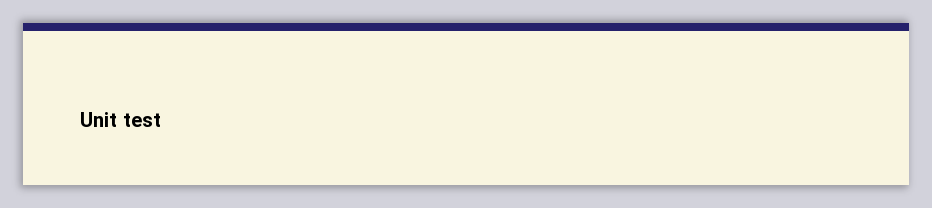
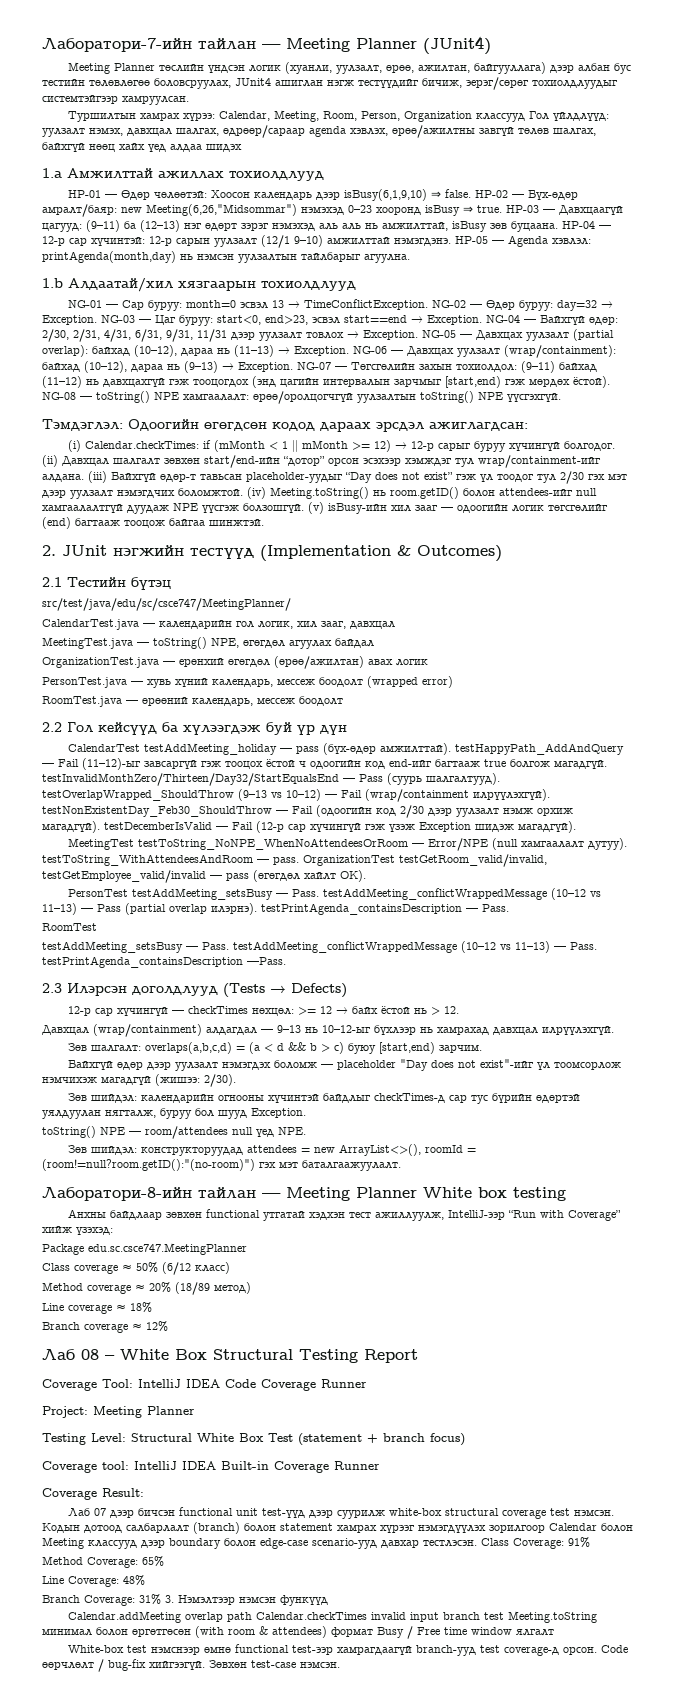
[80,112,161,127] Unit test -> [42,36,491,55] [68,62,632,74] [42,77,618,90] [42,95,189,105] [68,110,610,122] [42,125,596,138] [42,142,242,152] [42,168,324,181] [68,189,579,201] [42,204,623,217] [42,220,611,232] [42,235,591,248] [42,251,410,263] [42,278,356,292] [68,299,614,311] [42,315,618,326] [42,329,614,342] [42,345,616,358] [42,361,597,373] [42,376,610,388] [42,391,561,404] [42,419,528,432] [68,440,616,452] [42,455,601,468] [42,471,627,484] [42,487,597,499] [42,502,608,514] [42,517,264,529] [42,545,502,562] [42,577,171,590] [42,598,291,611] [42,619,395,630] [42,637,374,649] [42,656,428,669] [42,676,453,688] [42,696,343,707] [42,722,347,735] [68,743,625,755] [42,758,607,770] [42,773,500,786] [42,789,550,802] [42,805,573,818] [42,821,576,833] [68,838,628,851] [42,854,547,867] [42,870,366,883] [68,888,602,900] [42,903,509,915] [42,923,97,931] [42,941,597,953] [42,956,286,968] [42,983,347,998] [68,1006,460,1016] [42,1024,614,1037] [68,1042,483,1054] [68,1059,622,1071] [42,1074,236,1087] [68,1093,581,1104] [42,1108,306,1119] [42,1126,306,1139] [68,1144,477,1156] [42,1159,401,1171] [42,1187,566,1201] [68,1209,622,1221] [42,1226,113,1235] [42,1243,247,1255] [42,1262,230,1275] [42,1282,251,1295] [42,1302,152,1314] [42,1321,168,1333] [42,1349,418,1363] [42,1379,367,1391] [42,1406,195,1418] [42,1433,465,1446] [42,1461,380,1473] [42,1488,144,1500] [68,1507,615,1519] [42,1522,633,1534] [42,1537,590,1549] [42,1556,164,1568] [42,1575,145,1587] [42,1594,328,1606] [68,1611,598,1623] [42,1626,554,1639] [68,1644,629,1656] [42,1659,340,1672] Лаборатори-7-ийн тайлан — Meeting Planner (JUnit4) // Meeting Planner төслийн үндсэн логик (хуанли, уулзалт, өрөө, ажилтан, байгууллага) дээр албан бус тестийн төлөвлөгөө боловсруулах, JUnit4 ашиглан нэгж тестүүдийг бичиж, эерэг/сөрөг тохиолдлуудыг системтэйгээр хамруулсан. // Туршилтын хамрах хүрээ: Calendar, Meeting, Room, Person, Organization классууд Гол үйлдлүүд: уулзалт нэмэх, давхцал шалгах, өдрөөр/сараар agenda хэвлэх, өрөө/ажилтны завгүй төлөв шалгах, байхгүй нөөц хайх үед алдаа шидэх // 1.a Амжилттай ажиллах тохиолдлууд // HP-01 — Өдөр чөлөөтэй: Хоосон календарь дээр isBusy(6,1,9,10) ⇒ false. HP-02 — Бүх-өдөр амралт/баяр: new Meeting(6,26,"Midsommar") нэмэхэд 0–23 хооронд isBusy ⇒ true. HP-03 — Давхцаагүй цагууд: (9–11) ба (12–13) нэг өдөрт зэрэг нэмэхэд аль аль нь амжилттай, isBusy зөв буцаана. HP-04 — 12-р сар хүчинтэй: 12-р сарын уулзалт (12/1 9–10) амжилттай нэмэгдэнэ. HP-05 — Agenda хэвлэл: printAgenda(month,day) нь нэмсэн уулзалтын тайлбарыг агуулна. // 1.b Алдаатай/хил хязгаарын тохиолдлууд // NG-01 — Сар буруу: month=0 эсвэл 13 → TimeConflictException. NG-02 — Өдөр буруу: day=32 → Exception. NG-03 — Цаг буруу: start<0, end>23, эсвэл start==end → Exception. NG-04 — Байхгүй өдөр: 2/30, 2/31, 4/31, 6/31, 9/31, 11/31 дээр уулзалт товлох → Exception. NG-05 — Давхцах уулзалт (partial overlap): байхад (10–12), дараа нь (11–13) → Exception. NG-06 — Давхцах уулзалт (wrap/containment): байхад (10–12), дараа нь (9–13) → Exception. NG-07 — Төгсгөлийн захын тохиолдол: (9–11) байхад (11–12) нь давхцахгүй гэж тооцогдох (энд цагийн интервалын зарчмыг [start,end) гэж мөрдөх ёстой). NG-08 — toString() NPE хамгаалалт: өрөө/оролцогчгүй уулзалтын toString() NPE үүсгэхгүй. // Тэмдэглэл: Одоогийн өгөгдсөн кодод дараах эрсдэл ажиглагдсан: // (i) Calendar.checkTimes: if (mMonth < 1 || mMonth >= 12) → 12-р сарыг буруу хүчингүй болгодог. (ii) Давхцал шалгалт зөвхөн start/end-ийн “дотор” орсон эсэхээр хэмждэг тул wrap/containment-ийг алдана. (iii) Байхгүй өдөр-т тавьсан placeholder-уудыг “Day does not exist” гэж үл тоодог тул 2/30 гэх мэт дээр уулзалт нэмэгдчих боломжтой. (iv) Meeting.toString() нь room.getID() болон attendees-ийг null хамгаалалтгүй дуудаж NPE үүсгэж болзошгүй. (v) isBusy-ийн хил зааг — одоогийн логик төгсгөлийг (end) багтааж тооцож байгаа шинжтэй. // 2. JUnit нэгжийн тестүүд (Implementation & Outcomes) // 2.1 Тестийн бүтэц // src/test/java/edu/sc/csce747/MeetingPlanner/ // CalendarTest.java — календарийн гол логик, хил зааг, давхцал // MeetingTest.java — toString() NPE, өгөгдөл агуулах байдал // OrganizationTest.java — ерөнхий өгөгдөл (өрөө/ажилтан) авах логик // PersonTest.java — хувь хүний календарь, мессеж боодолт (wrapped error) // RoomTest.java — өрөөний календарь, мессеж боодолт // 2.2 Гол кейсүүд ба хүлээгдэж буй үр дүн // CalendarTest testAddMeeting_holiday — pass (бүх-өдөр амжилттай). testHappyPath_AddAndQuery — Fail (11–12)-ыг завсаргүй гэж тооцох ёстой ч одоогийн код end-ийг багтааж true болгож магадгүй. testInvalidMonthZero/Thirteen/Day32/StartEqualsEnd — Pass (суурь шалгалтууд). testOverlapWrapped_ShouldThrow (9–13 vs 10–12) — Fail (wrap/containment илрүүлэхгүй). testNonExistentDay_Feb30_ShouldThrow — Fail (одоогийн код 2/30 дээр уулзалт нэмж орхиж магадгүй). testDecemberIsValid — Fail (12-р сар хүчингүй гэж үзэж Exception шидэж магадгүй). // MeetingTest testToString_NoNPE_WhenNoAttendeesOrRoom — Error/NPE (null хамгаалалт дутуу). testToString_WithAttendeesAndRoom — pass. OrganizationTest testGetRoom_valid/invalid, testGetEmployee_valid/invalid — pass (өгөгдөл хайлт OK). // PersonTest testAddMeeting_setsBusy — Pass. testAddMeeting_conflictWrappedMessage (10–12 vs 11–13) — Pass (partial overlap илэрнэ). testPrintAgenda_containsDescription — Pass. // RoomTest // testAddMeeting_setsBusy — Pass. testAddMeeting_conflictWrappedMessage (10–12 vs 11–13) — Pass. testPrintAgenda_containsDescription —Pass. // 2.3 Илэрсэн доголдлууд (Tests → Defects) // 12-р сар хүчингүй — checkTimes нөхцөл: >= 12 → байх ёстой нь > 12. // Давхцал (wrap/containment) алдагдал — 9–13 нь 10–12-ыг бүхлээр нь хамрахад давхцал илрүүлэхгүй. // Зөв шалгалт: overlaps(a,b,c,d) = (a < d && b > c) буюу [start,end) зарчим. // Байхгүй өдөр дээр уулзалт нэмэгдэх боломж — placeholder "Day does not exist"-ийг үл тоомсорлож нэмчихэж магадгүй (жишээ: 2/30). // Зөв шийдэл: календарийн огнооны хүчинтэй байдлыг checkTimes-д сар тус бүрийн өдөртэй уялдуулан нягталж, буруу бол шууд Exception. // toString() NPE — room/attendees null үед NPE. // Зөв шийдэл: конструкторуудад attendees = new ArrayList<>(), roomId = (room!=null?room.getID():"(no-room)") гэх мэт баталгаажуулалт. // Лаборатори-8-ийн тайлан — Meeting Planner White box testing // Анхны байдлаар зөвхөн functional утгатай хэдхэн тест ажиллуулж, IntelliJ-ээр “Run with Coverage” хийж үзэхэд: // Package edu.sc.csce747.MeetingPlanner // Class coverage ≈ 50% (6/12 клаcc) // Method coverage ≈ 20% (18/89 метод) // Line coverage ≈ 18% // Branch coverage ≈ 12% // Лаб 08 – White Box Structural Testing Report // Coverage Tool: IntelliJ IDEA Code Coverage Runner // Project: Meeting Planner // Testing Level: Structural White Box Test (statement + branch focus) // Coverage tool: IntelliJ IDEA Built-in Coverage Runner // Coverage Result: // Лаб 07 дээр бичсэн functional unit test-үүд дээр суурилж white-box structural coverage test нэмсэн. Кодын дотоод салбарлалт (branch) болон statement хамрах хүрээг нэмэгдүүлэх зорилгоор Calendar болон Meeting классууд дээр boundary болон edge-case scenario-ууд давхар тестлэсэн. Class Coverage: 91% // Method Coverage: 65% // Line Coverage: 48% // Branch Coverage: 31% 3. Нэмэлтээр нэмсэн функүүд // Calendar.addMeeting overlap path Calendar.checkTimes invalid input branch test Meeting.toString минимал болон өргөтгөсөн (with room & attendees) формат Busy / Free time window ялгалт // White-box test нэмснээр өмнө functional test-ээр хамрагдаагүй branch-ууд test coverage-д орсон. Code өөрчлөлт / bug-fix хийгээгүй. Зөвхөн test-case нэмсэн.

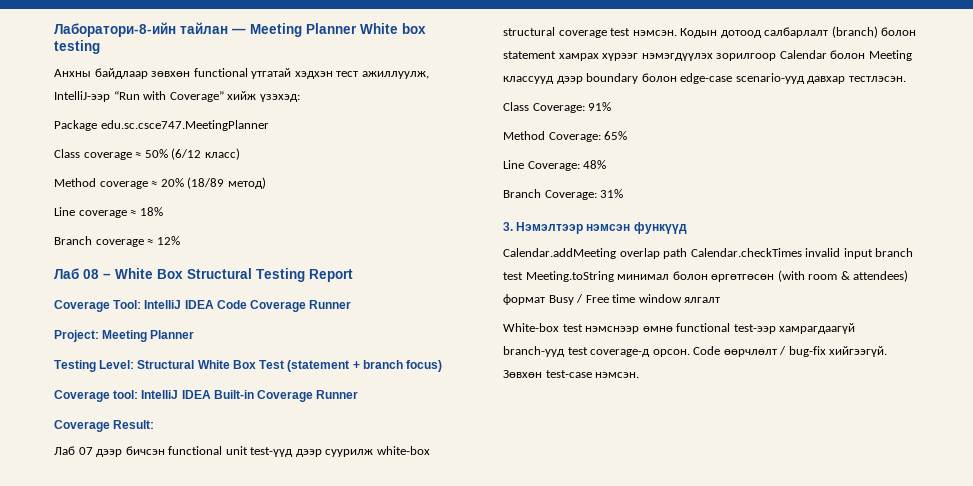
[42,36,491,55] [68,62,632,74] [42,77,618,90] [42,95,189,105] [68,110,610,122] [42,125,596,138] [42,142,242,152] [42,168,324,181] [68,189,579,201] [42,204,623,217] [42,220,611,232] [42,235,591,248] [42,251,410,263] [42,278,356,292] [68,299,614,311] [42,315,618,326] [42,329,614,342] [42,345,616,358] [42,361,597,373] [42,376,610,388] [42,391,561,404] [42,419,528,432] [68,440,616,452] [42,455,601,468] [42,471,627,484] [42,487,597,499] [42,502,608,514] [42,517,264,529] [42,545,502,562] [42,577,171,590] [42,598,291,611] [42,619,395,630] [42,637,374,649] [42,656,428,669] [42,676,453,688] [42,696,343,707] [42,722,347,735] [68,743,625,755] [42,758,607,770] [42,773,500,786] [42,789,550,802] [42,805,573,818] [42,821,576,833] [68,838,628,851] [42,854,547,867] [42,870,366,883] [68,888,602,900] [42,903,509,915] [42,923,97,931] [42,941,597,953] [42,956,286,968] [42,983,347,998] [68,1006,460,1016] [42,1024,614,1037] [68,1042,483,1054] [68,1059,622,1071] [42,1074,236,1087] [68,1093,581,1104] [42,1108,306,1119] [42,1126,306,1139] [68,1144,477,1156] [42,1159,401,1171] Лаборатори-7-ийн тайлан — Meeting Planner (JUnit4) // Meeting Planner төслийн үндсэн логик (хуанли, уулзалт, өрөө, ажилтан, байгууллага) дээр албан бус тестийн төлөвлөгөө боловсруулах, JUnit4 ашиглан нэгж тестүүдийг бичиж, эерэг/сөрөг тохиолдлуудыг системтэйгээр хамруулсан. // Туршилтын хамрах хүрээ: Calendar, Meeting, Room, Person, Organization классууд Гол үйлдлүүд: уулзалт нэмэх, давхцал шалгах, өдрөөр/сараар agenda хэвлэх, өрөө/ажилтны завгүй төлөв шалгах, байхгүй нөөц хайх үед алдаа шидэх // 1.a Амжилттай ажиллах тохиолдлууд // HP-01 — Өдөр чөлөөтэй: Хоосон календарь дээр isBusy(6,1,9,10) ⇒ false. HP-02 — Бүх-өдөр амралт/баяр: new Meeting(6,26,"Midsommar") нэмэхэд 0–23 хооронд isBusy ⇒ true. HP-03 — Давхцаагүй цагууд: (9–11) ба (12–13) нэг өдөрт зэрэг нэмэхэд аль аль нь амжилттай, isBusy зөв буцаана. HP-04 — 12-р сар хүчинтэй: 12-р сарын уулзалт (12/1 9–10) амжилттай нэмэгдэнэ. HP-05 — Agenda хэвлэл: printAgenda(month,day) нь нэмсэн уулзалтын тайлбарыг агуулна. // 1.b Алдаатай/хил хязгаарын тохиолдлууд // NG-01 — Сар буруу: month=0 эсвэл 13 → TimeConflictException. NG-02 — Өдөр буруу: day=32 → Exception. NG-03 — Цаг буруу: start<0, end>23, эсвэл start==end → Exception. NG-04 — Байхгүй өдөр: 2/30, 2/31, 4/31, 6/31, 9/31, 11/31 дээр уулзалт товлох → Exception. NG-05 — Давхцах уулзалт (partial overlap): байхад (10–12), дараа нь (11–13) → Exception. NG-06 — Давхцах уулзалт (wrap/containment): байхад (10–12), дараа нь (9–13) → Exception. NG-07 — Төгсгөлийн захын тохиолдол: (9–11) байхад (11–12) нь давхцахгүй гэж тооцогдох (энд цагийн интервалын зарчмыг [start,end) гэж мөрдөх ёстой). NG-08 — toString() NPE хамгаалалт: өрөө/оролцогчгүй уулзалтын toString() NPE үүсгэхгүй. // Тэмдэглэл: Одоогийн өгөгдсөн кодод дараах эрсдэл ажиглагдсан: // (i) Calendar.checkTimes: if (mMonth < 1 || mMonth >= 12) → 12-р сарыг буруу хүчингүй болгодог. (ii) Давхцал шалгалт зөвхөн start/end-ийн “дотор” орсон эсэхээр хэмждэг тул wrap/containment-ийг алдана. (iii) Байхгүй өдөр-т тавьсан placeholder-уудыг “Day does not exist” гэж үл тоодог тул 2/30 гэх мэт дээр уулзалт нэмэгдчих боломжтой. (iv) Meeting.toString() нь room.getID() болон attendees-ийг null хамгаалалтгүй дуудаж NPE үүсгэж болзошгүй. (v) isBusy-ийн хил зааг — одоогийн логик төгсгөлийг (end) багтааж тооцож байгаа шинжтэй. // 2. JUnit нэгжийн тестүүд (Implementation & Outcomes) // 2.1 Тестийн бүтэц // src/test/java/edu/sc/csce747/MeetingPlanner/ // CalendarTest.java — календарийн гол логик, хил зааг, давхцал // MeetingTest.java — toString() NPE, өгөгдөл агуулах байдал // OrganizationTest.java — ерөнхий өгөгдөл (өрөө/ажилтан) авах логик // PersonTest.java — хувь хүний календарь, мессеж боодолт (wrapped error) // RoomTest.java — өрөөний календарь, мессеж боодолт // 2.2 Гол кейсүүд ба хүлээгдэж буй үр дүн // CalendarTest testAddMeeting_holiday — pass (бүх-өдөр амжилттай). testHappyPath_AddAndQuery — Fail (11–12)-ыг завсаргүй гэж тооцох ёстой ч одоогийн код end-ийг багтааж true болгож магадгүй. testInvalidMonthZero/Thirteen/Day32/StartEqualsEnd — Pass (суурь шалгалтууд). testOverlapWrapped_ShouldThrow (9–13 vs 10–12) — Fail (wrap/containment илрүүлэхгүй). testNonExistentDay_Feb30_ShouldThrow — Fail (одоогийн код 2/30 дээр уулзалт нэмж орхиж магадгүй). testDecemberIsValid — Fail (12-р сар хүчингүй гэж үзэж Exception шидэж магадгүй). // MeetingTest testToString_NoNPE_WhenNoAttendeesOrRoom — Error/NPE (null хамгаалалт дутуу). testToString_WithAttendeesAndRoom — pass. OrganizationTest testGetRoom_valid/invalid, testGetEmployee_valid/invalid — pass (өгөгдөл хайлт OK). // PersonTest testAddMeeting_setsBusy — Pass. testAddMeeting_conflictWrappedMessage (10–12 vs 11–13) — Pass (partial overlap илэрнэ). testPrintAgenda_containsDescription — Pass. // RoomTest // testAddMeeting_setsBusy — Pass. testAddMeeting_conflictWrappedMessage (10–12 vs 11–13) — Pass. testPrintAgenda_containsDescription —Pass. // 2.3 Илэрсэн доголдлууд (Tests → Defects) // 12-р сар хүчингүй — checkTimes нөхцөл: >= 12 → байх ёстой нь > 12. // Давхцал (wrap/containment) алдагдал — 9–13 нь 10–12-ыг бүхлээр нь хамрахад давхцал илрүүлэхгүй. // Зөв шалгалт: overlaps(a,b,c,d) = (a < d && b > c) буюу [start,end) зарчим. // Байхгүй өдөр дээр уулзалт нэмэгдэх боломж — placeholder "Day does not exist"-ийг үл тоомсорлож нэмчихэж магадгүй (жишээ: 2/30). // Зөв шийдэл: календарийн огнооны хүчинтэй байдлыг checkTimes-д сар тус бүрийн өдөртэй уялдуулан нягталж, буруу бол шууд Exception. // toString() NPE — room/attendees null үед NPE. // Зөв шийдэл: конструкторуудад attendees = new ArrayList<>(), roomId = (room!=null?room.getID():"(no-room)") гэх мэт баталгаажуулалт. // -> (54, 29) none
(477, 1543) none -> (906, 79) //
(161, 1599) none -> (624, 193) //

